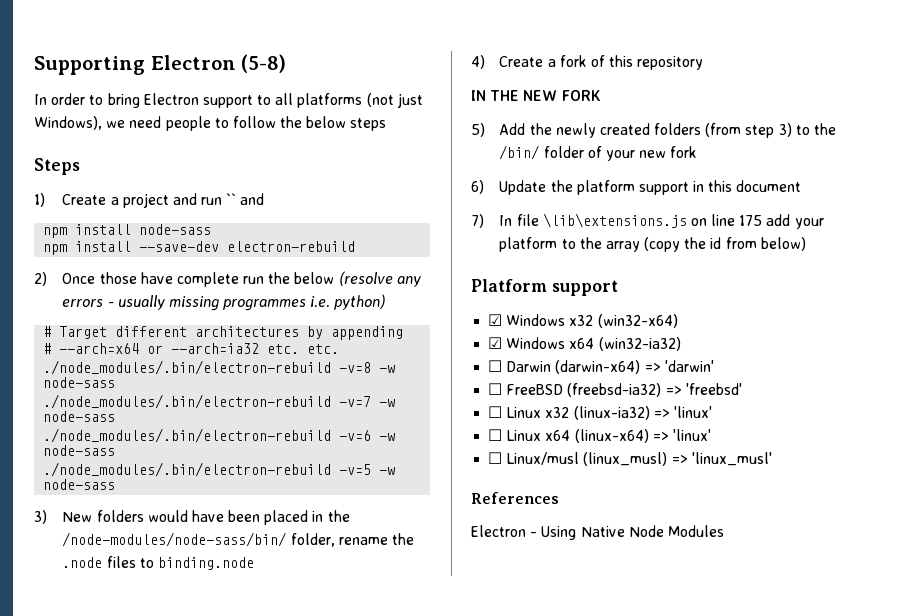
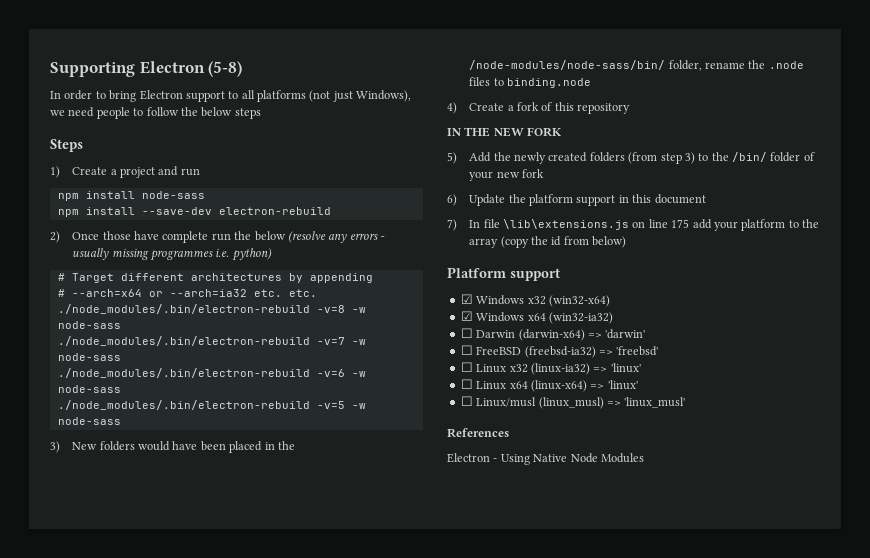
[226,193,265,205] `` and -> (200, 172) none

